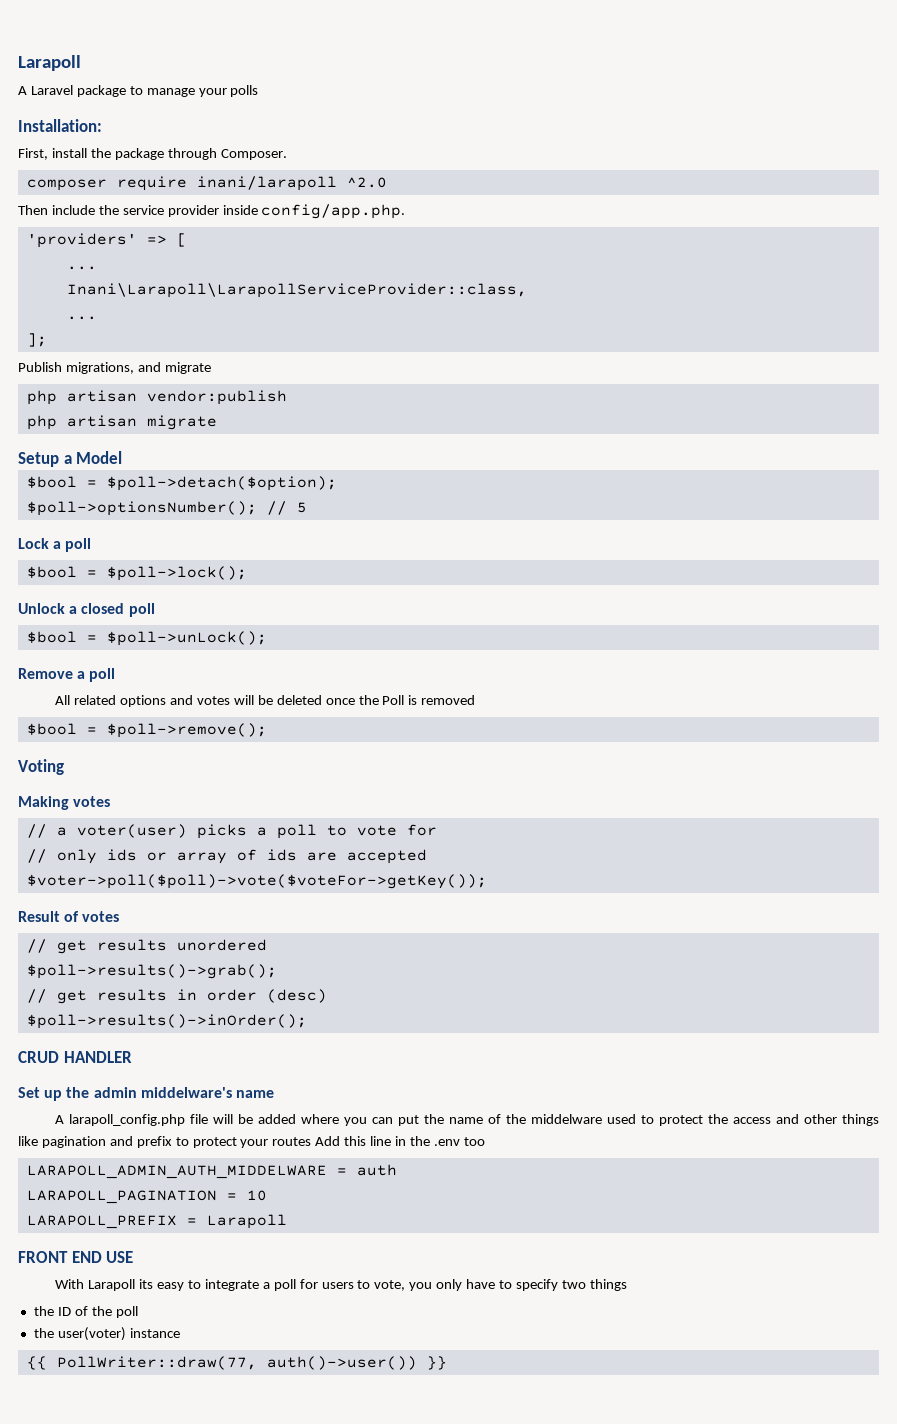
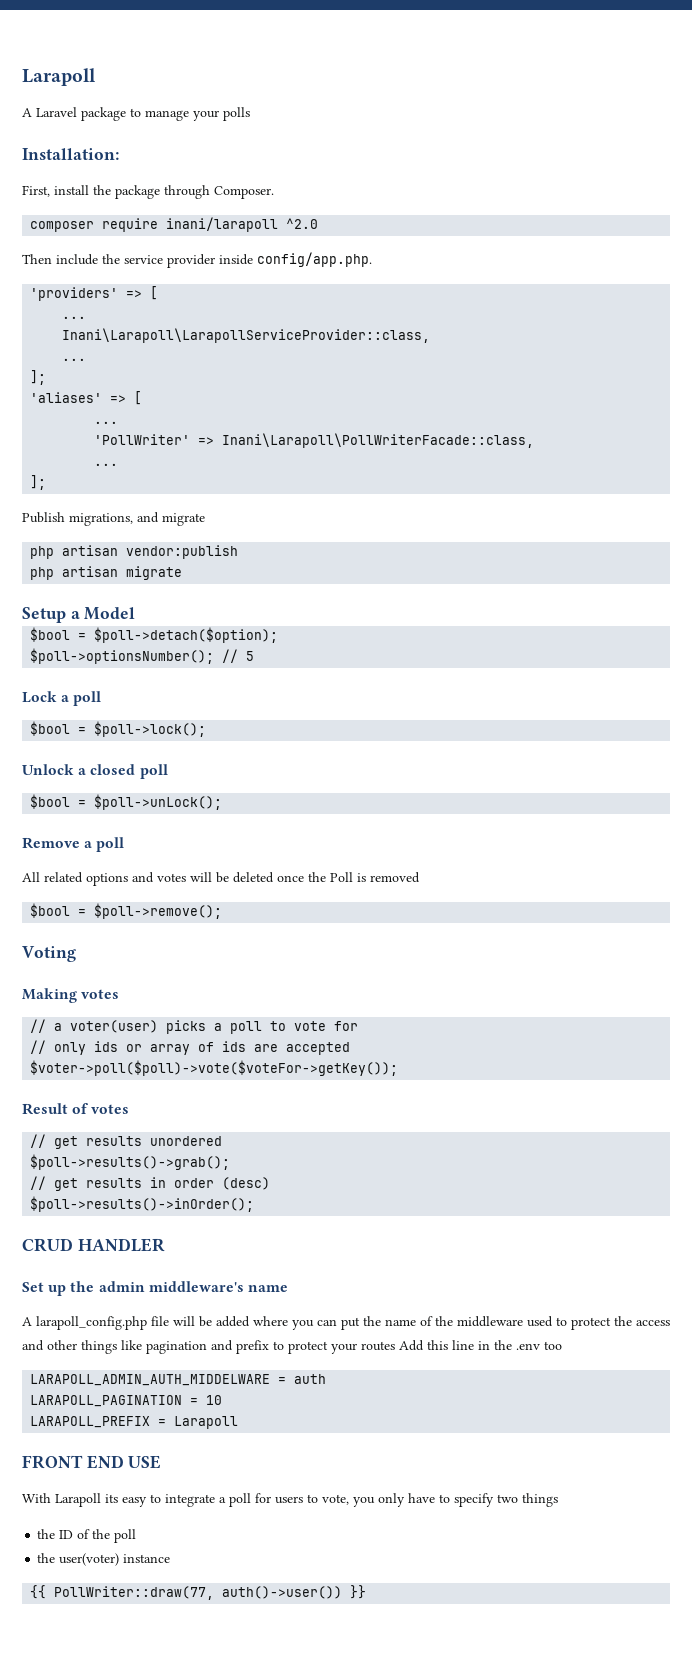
(47, 340) none -> [30,391,143,405] [94,421,119,424] [94,433,535,448] [94,463,119,466] [30,475,47,490] // 'aliases' => [ // ... // 'PollWriter' => Inani\Larapoll\PollWriterFacade::class, // ... // ];
[140,1087,232,1098] middelware's -> [148,1281,244,1292] middleware's
[531,1114,603,1124] middelware -> [457,1316,523,1327] middleware

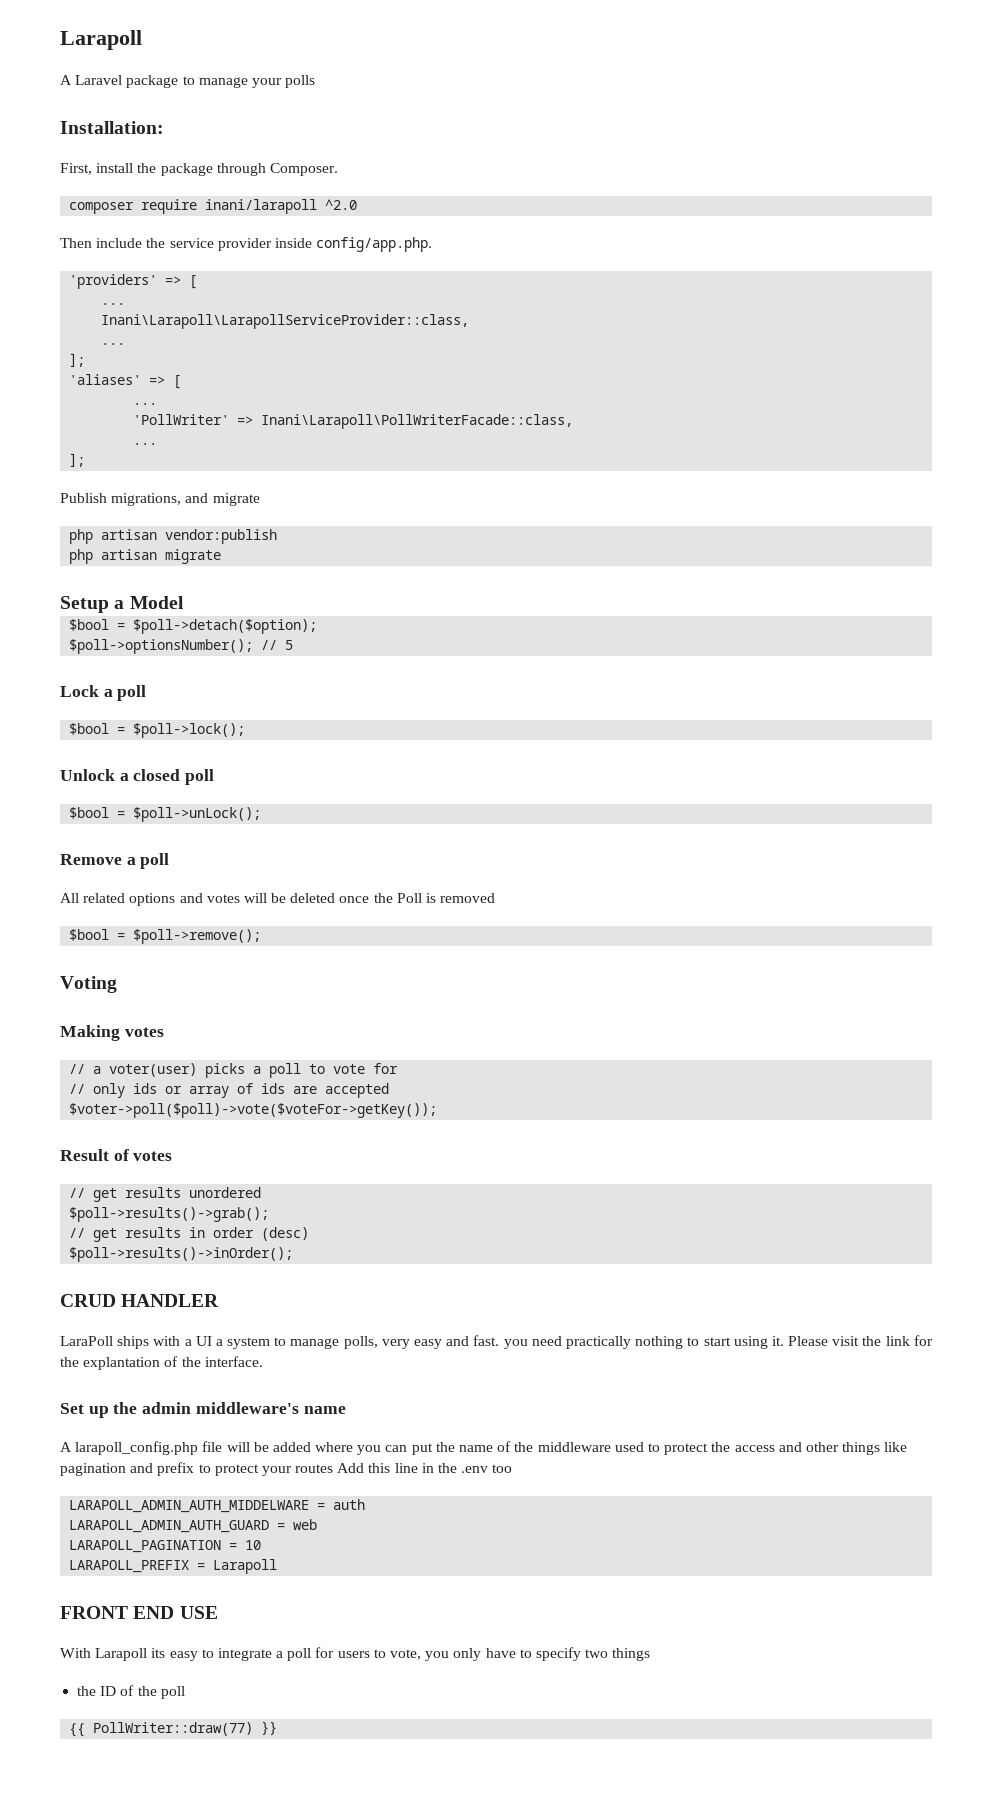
(165, 1245) none -> [60,1335,933,1349] [60,1356,263,1370] // LaraPoll ships with a UI a system to manage polls, very easy and fast. you need practically nothing to start using it. Please visit the link for the explantation of the interface.
(327, 1379) none -> [69,1519,318,1533] // LARAPOLL_ADMIN_AUTH_GUARD = web
[37,1553,171,1566] // the user(voter) instance -> (185, 1692) none
[54,1586,343,1600] PollWriter::draw(77, auth()->user()) -> [93,1722,254,1736] PollWriter::draw(77)

